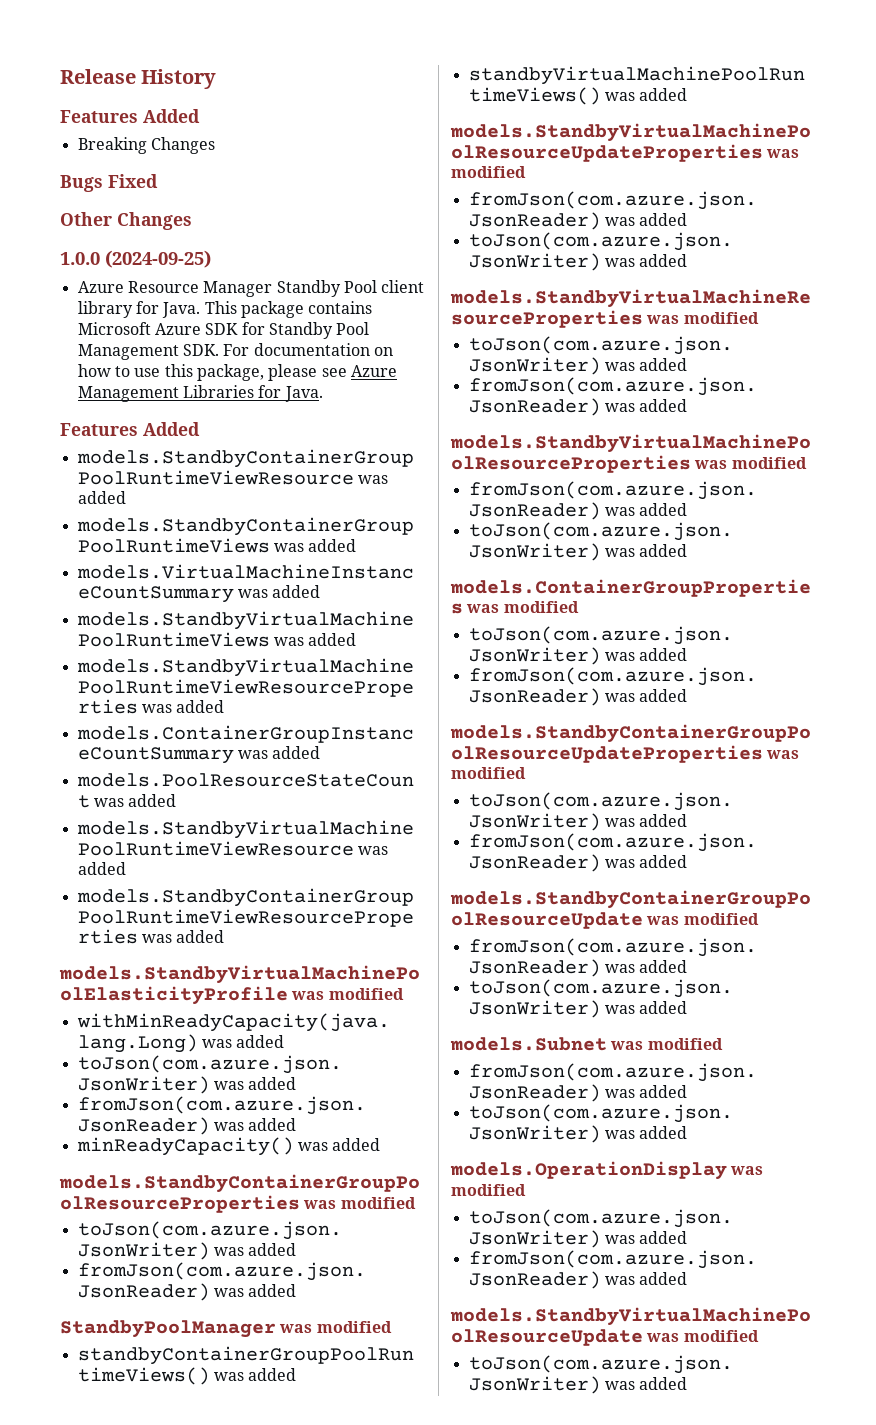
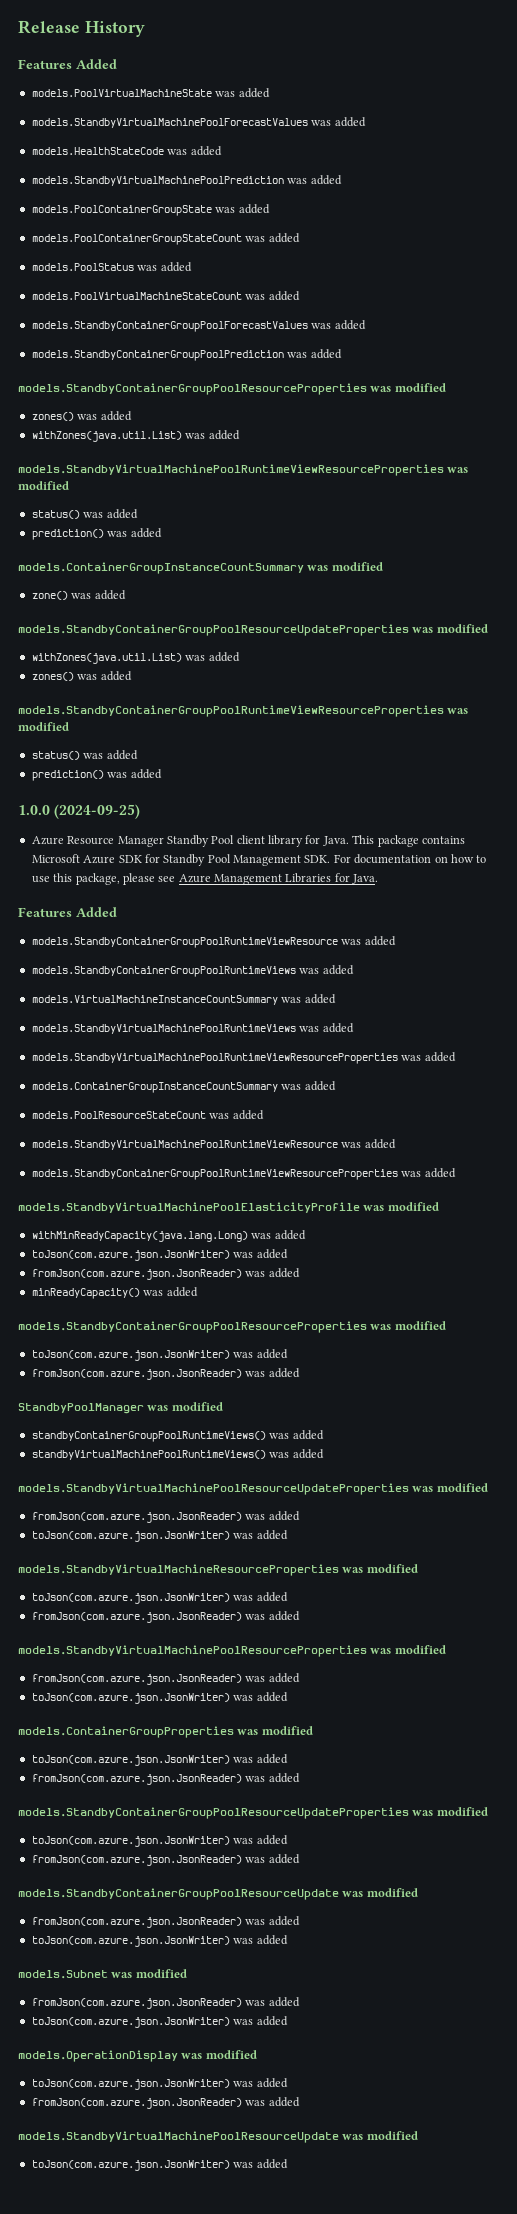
[77,137,215,154] [60,174,158,192] [60,212,192,230] Breaking Changes // Bugs Fixed // Other Changes -> [31,88,270,98] [31,117,366,128] [31,146,222,156] [31,175,342,186] [31,204,270,216] [31,233,300,245] [31,262,192,272] [31,291,300,301] [31,320,366,332] [31,349,342,361] [18,383,446,395] [31,411,132,421] [31,430,240,442] [18,464,469,476] [18,481,69,490] [31,509,138,519] [31,528,162,540] [18,562,383,574] [31,590,126,600] [18,624,488,636] [31,652,240,664] [31,671,132,681] [18,705,469,717] [18,722,69,731] [31,750,138,760] [31,769,162,781] models.PoolVirtualMachineState was added // models.StandbyVirtualMachinePoolForecastValues was added // models.HealthStateCode was added // models.StandbyVirtualMachinePoolPrediction was added // models.PoolContainerGroupState was added // models.PoolContainerGroupStateCount was added // models.PoolStatus was added // models.PoolVirtualMachineStateCount was added // models.StandbyContainerGroupPoolForecastValues was added // models.StandbyContainerGroupPoolPrediction was added // models.StandbyContainerGroupPoolResourceProperties was modified // zones() was added // withZones(java.util.List) was added // models.StandbyVirtualMachinePoolRuntimeViewResourceProperties was modified // status() was added // prediction() was added // models.ContainerGroupInstanceCountSummary was modified // zone() was added // models.StandbyContainerGroupPoolResourceUpdateProperties was modified // withZones(java.util.List) was added // zones() was added // models.StandbyContainerGroupPoolRuntimeViewResourceProperties was modified // status() was added // prediction() was added

